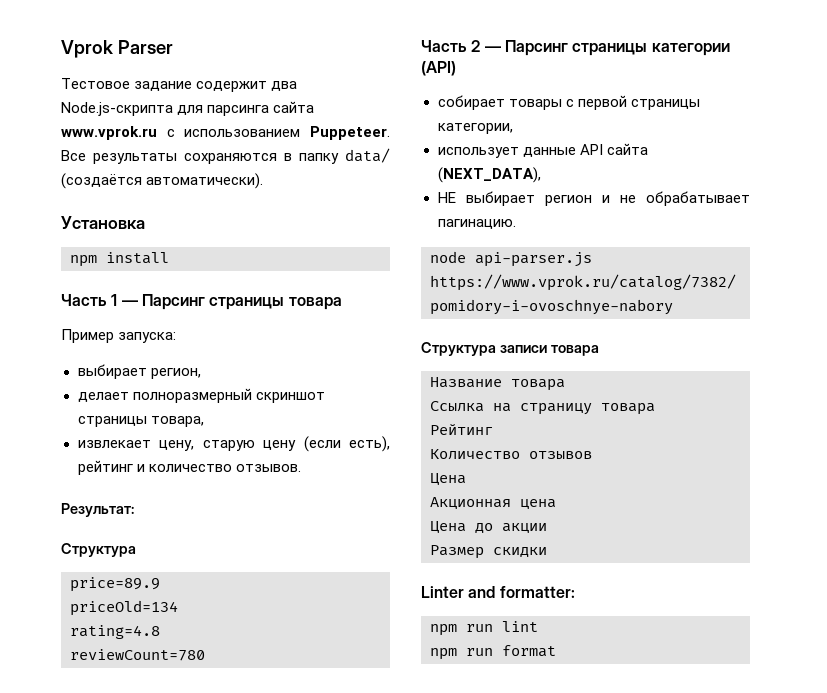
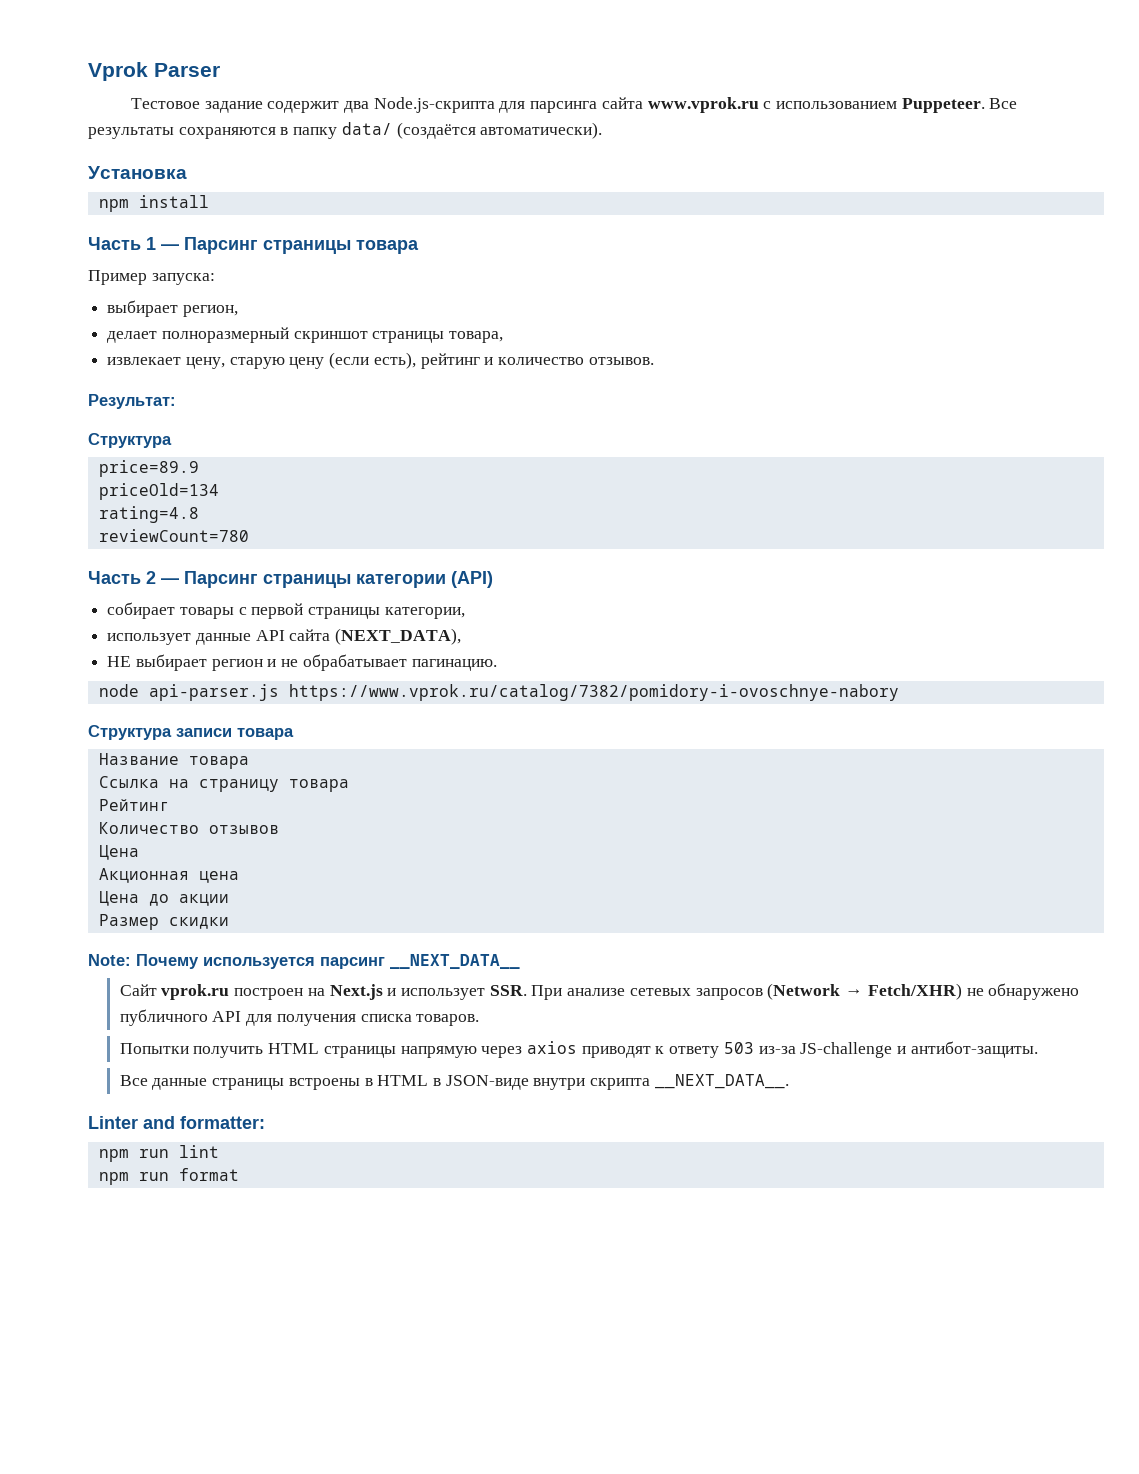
(547, 552) none -> [88,954,520,969] [119,983,1080,1000] [119,1009,480,1026] [119,1041,1038,1058] [119,1074,789,1090] // Note: Почему используется парсинг __NEXT_DATA__ // Сайт vprok.ru построен на Next.js и использует SSR. При анализе сетевых запросов (Network → Fetch/XHR) не обнаружено публичного API для получения списка товаров. // Попытки получить HTML страницы напрямую через axios приводят к ответу 503 из-за JS-challenge и антибот-защиты. // Все данные страницы встроены в HTML в JSON-виде внутри скрипта __NEXT_DATA__.

